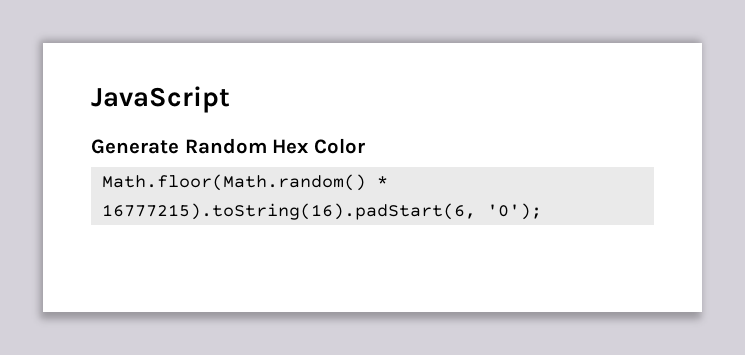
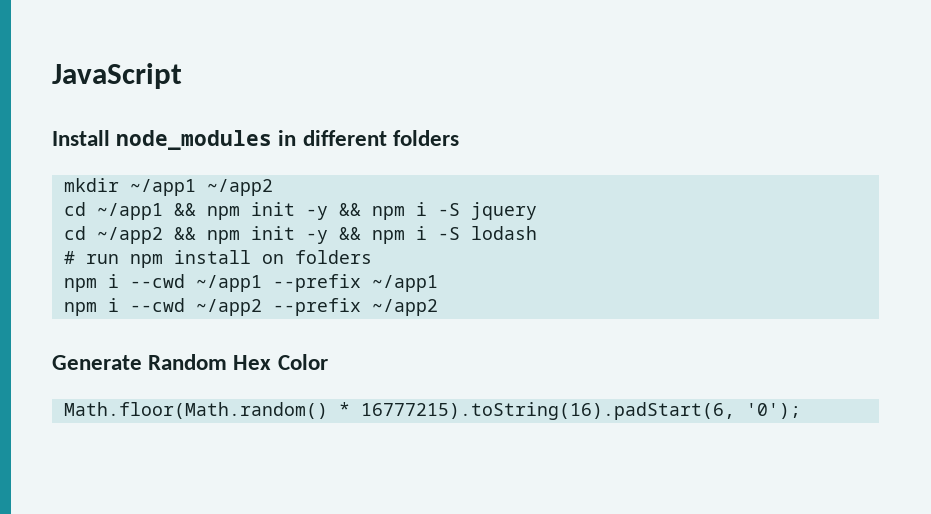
(230, 99) none -> [52,130,459,150] [64,178,273,196] [64,202,537,220] [64,226,537,244] [64,250,372,268] [64,274,438,292] [64,298,438,316] // Install node_modules in different folders // mkdir ~/app1 ~/app2 // cd ~/app1 && npm init -y && npm i -S jquery // cd ~/app2 && npm init -y && npm i -S lodash // # run npm install on folders // npm i --cwd ~/app1 --prefix ~/app1 // npm i --cwd ~/app2 --prefix ~/app2

